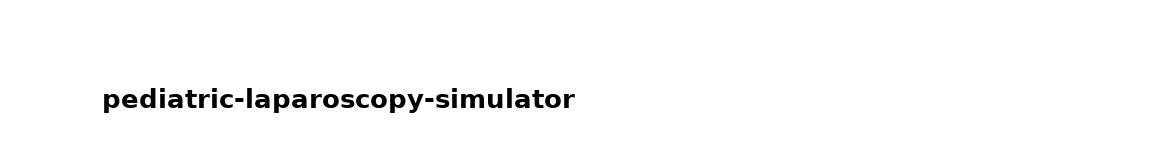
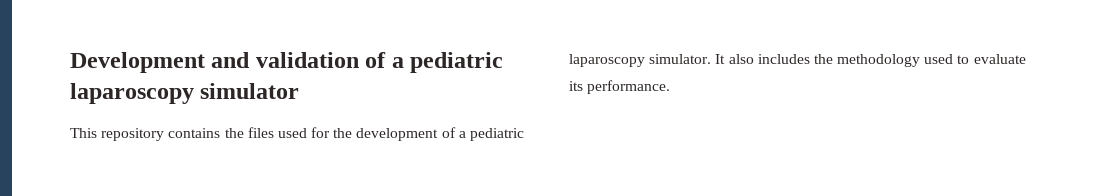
[102,88,575,113] pediatric-laparoscopy-simulator -> [70,52,504,73] [70,83,300,104] [70,127,525,141] [569,54,1026,67] [569,80,671,94] Development and validation of a pediatric laparoscopy simulator // This repository contains the files used for the development of a pediatric laparoscopy simulator. It also includes the methodology used to evaluate its performance.

